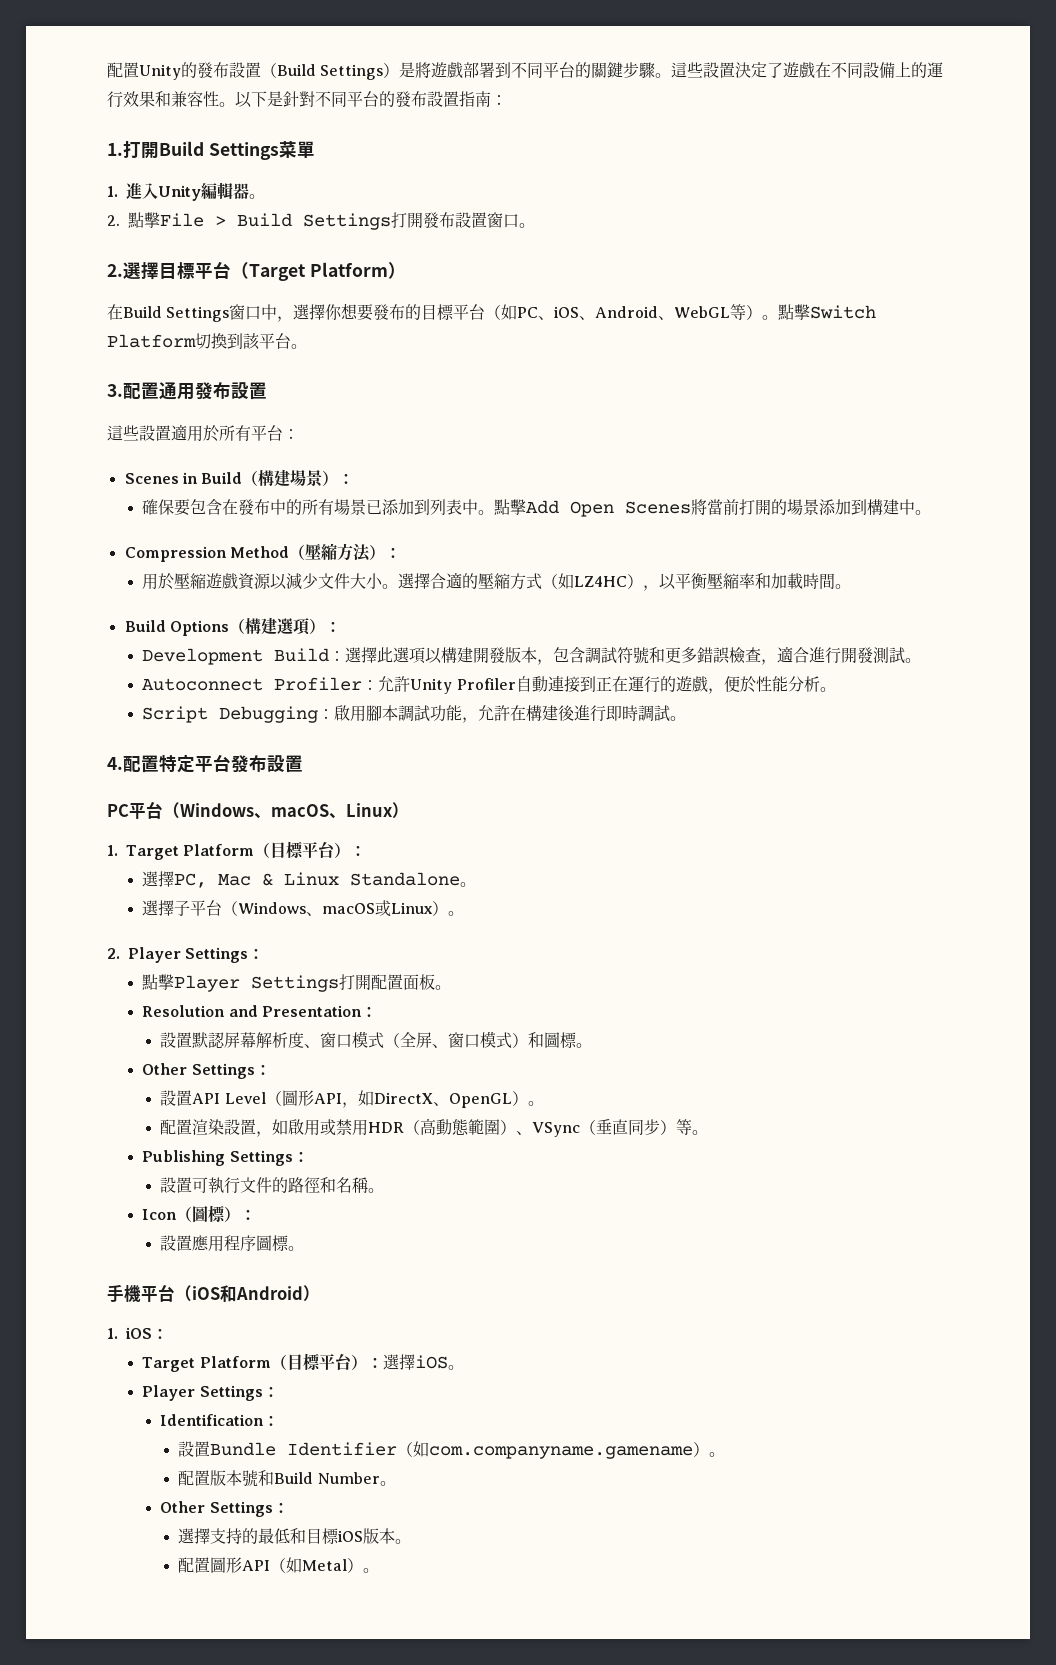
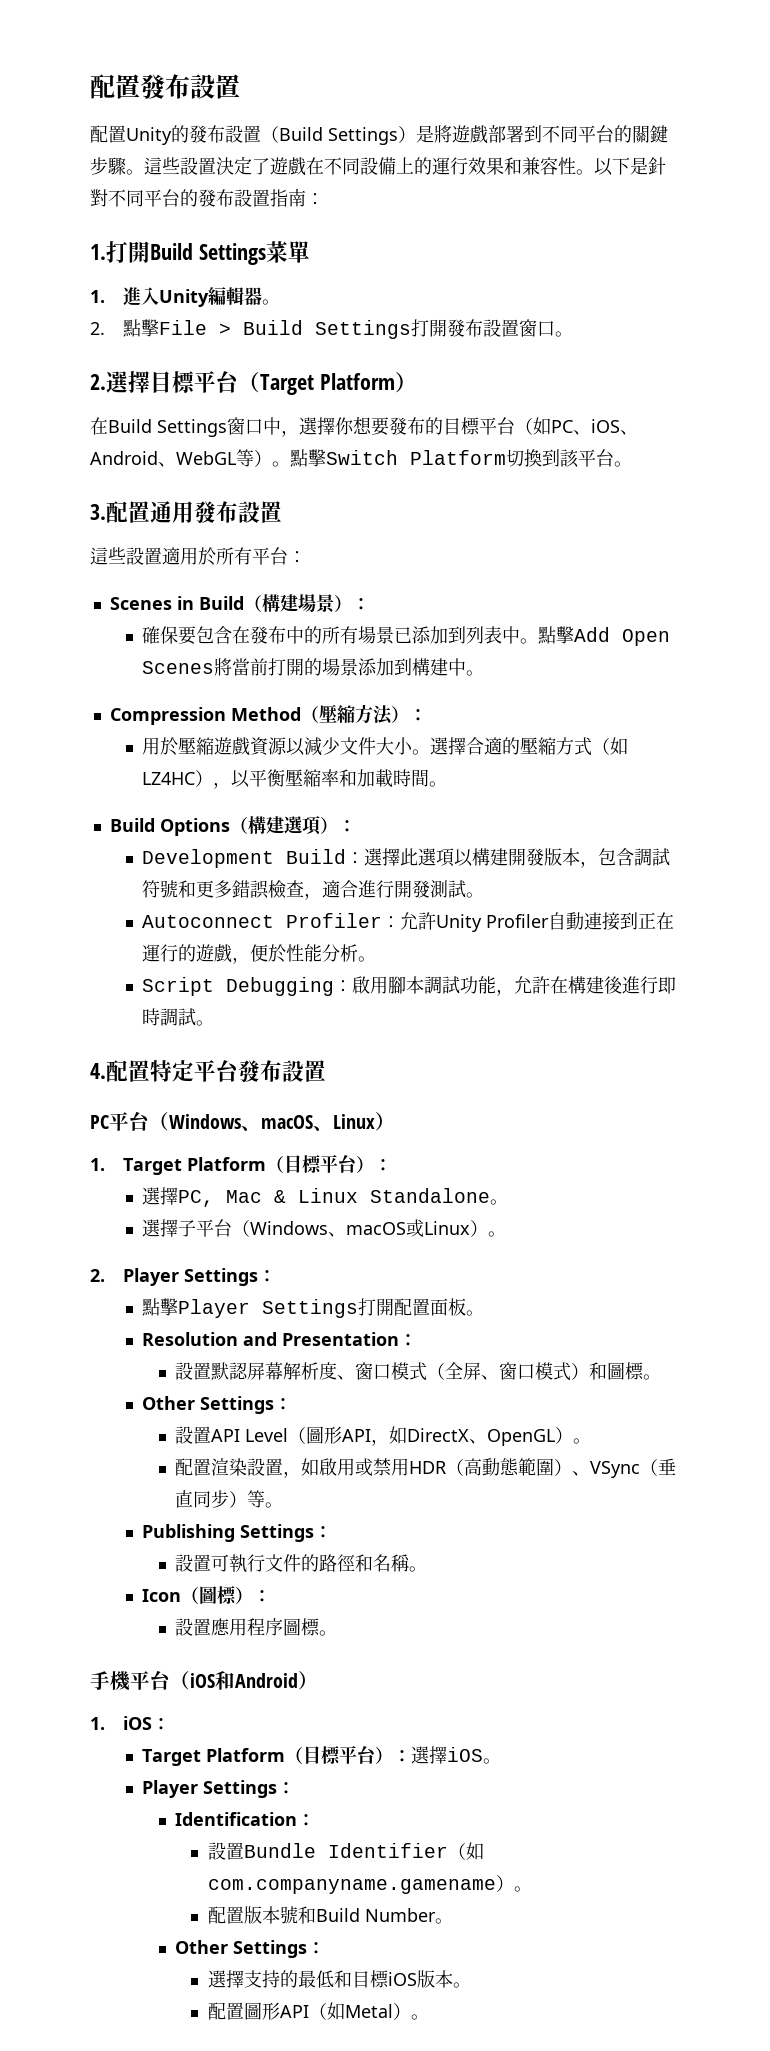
[107,62,139,78] 配置 -> [90,74,240,99] [90,125,126,143] 配置發布設置 // 配置

